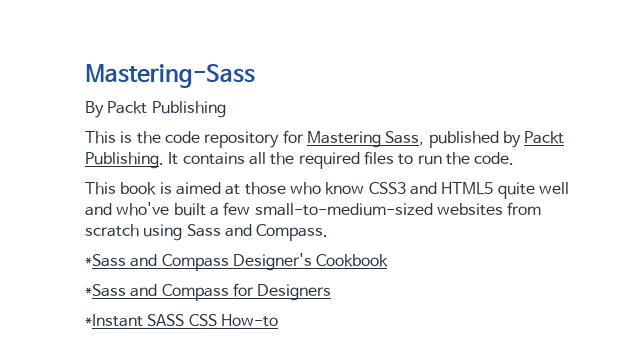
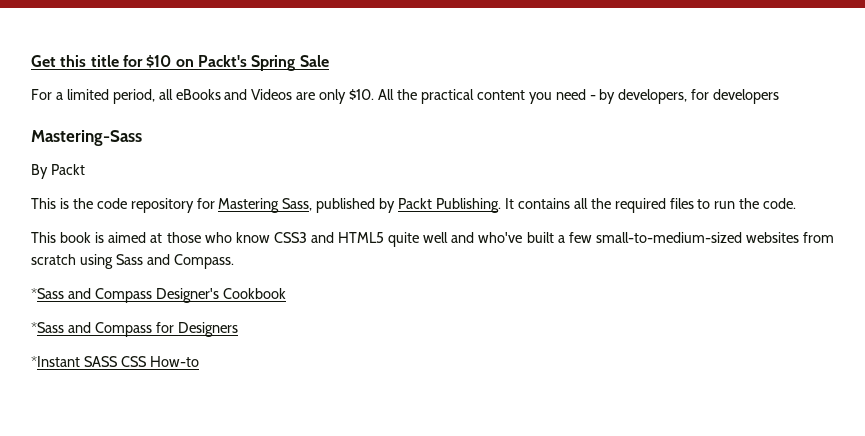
(85, 76) none -> [31,55,329,71] [31,89,780,104] Get this title for $10 on Packt's Spring Sale // For a limited period, all eBooks and Videos are only $10. All the practical content you need - by developers, for developers //
[151,101,226,118] Publishing -> (85, 169) none

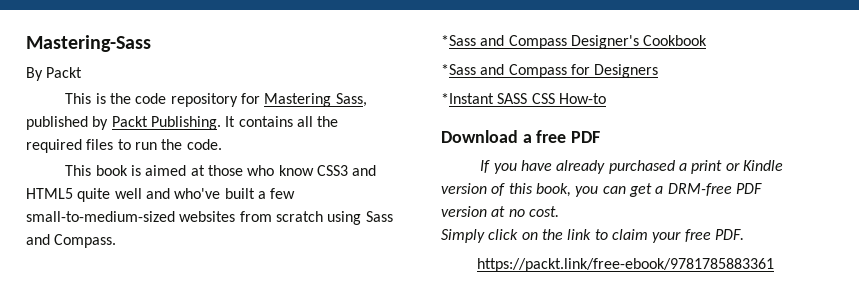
[31,55,329,71] [31,89,780,104] Get this title for $10 on Packt's Spring Sale // For a limited period, all eBooks and Videos are only $10. All the practical content you need - by developers, for developers // -> (26, 43) none
(199, 361) none -> [441,130,601,143] [480,160,783,174] [441,183,762,197] [441,206,559,217] [441,229,744,243] [477,258,774,272] // Download a free PDF // If you have already purchased a print or Kindle version of this book, you can get a DRM-free PDF version at no cost. // Simply click on the link to claim your free PDF. // https://packt.link/free-ebook/9781785883361

